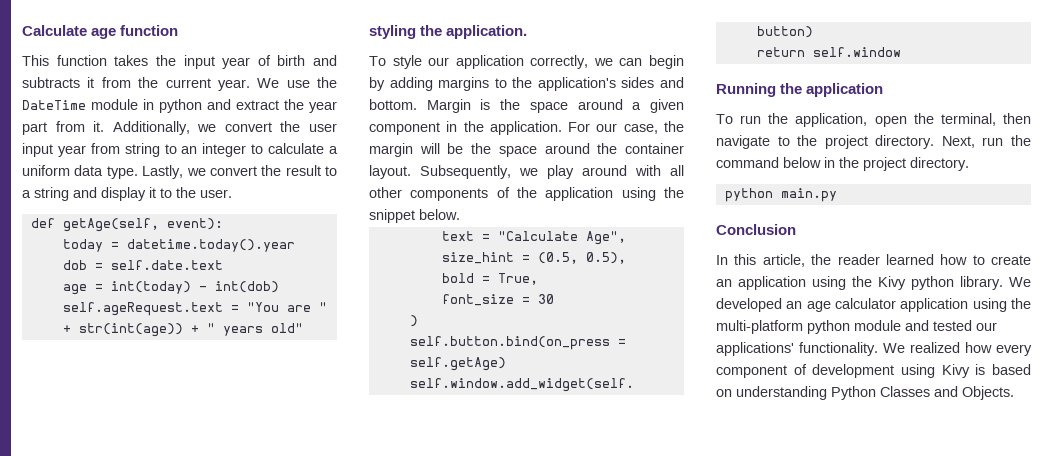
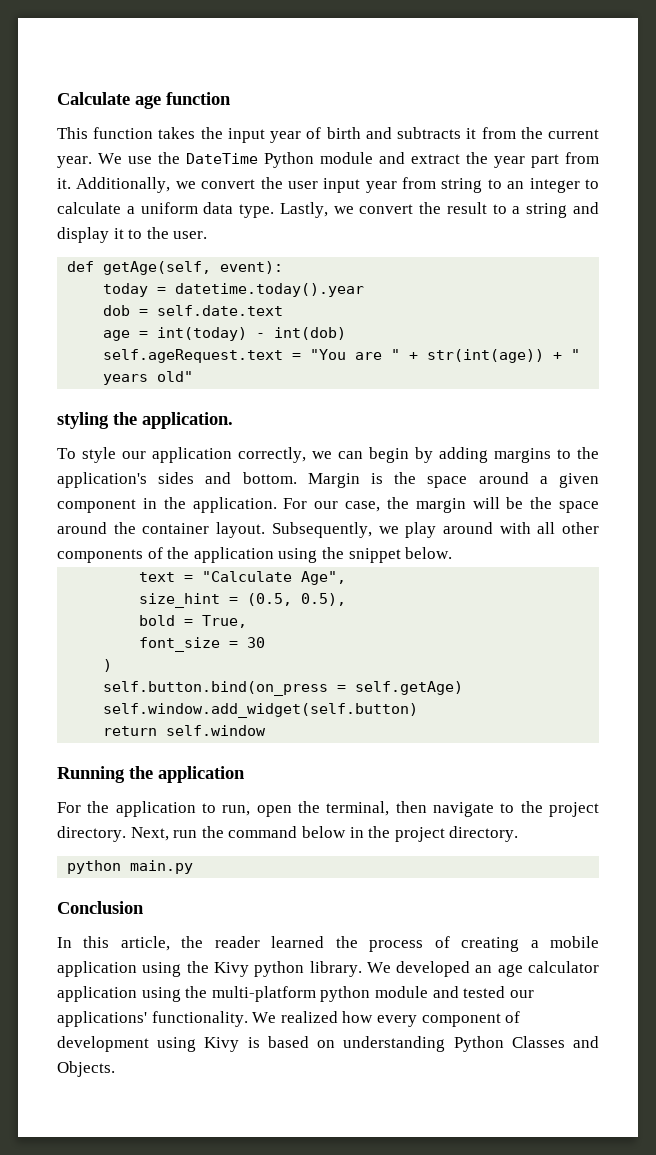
[91,99,202,113] module in python -> [264,152,373,168] Python module
[716,113,868,127] To run the application, -> [57,801,251,817] For the application to run,
[940,254,1031,265] [716,279,732,287] how to create an -> [335,936,599,952] the process of creating a mobile

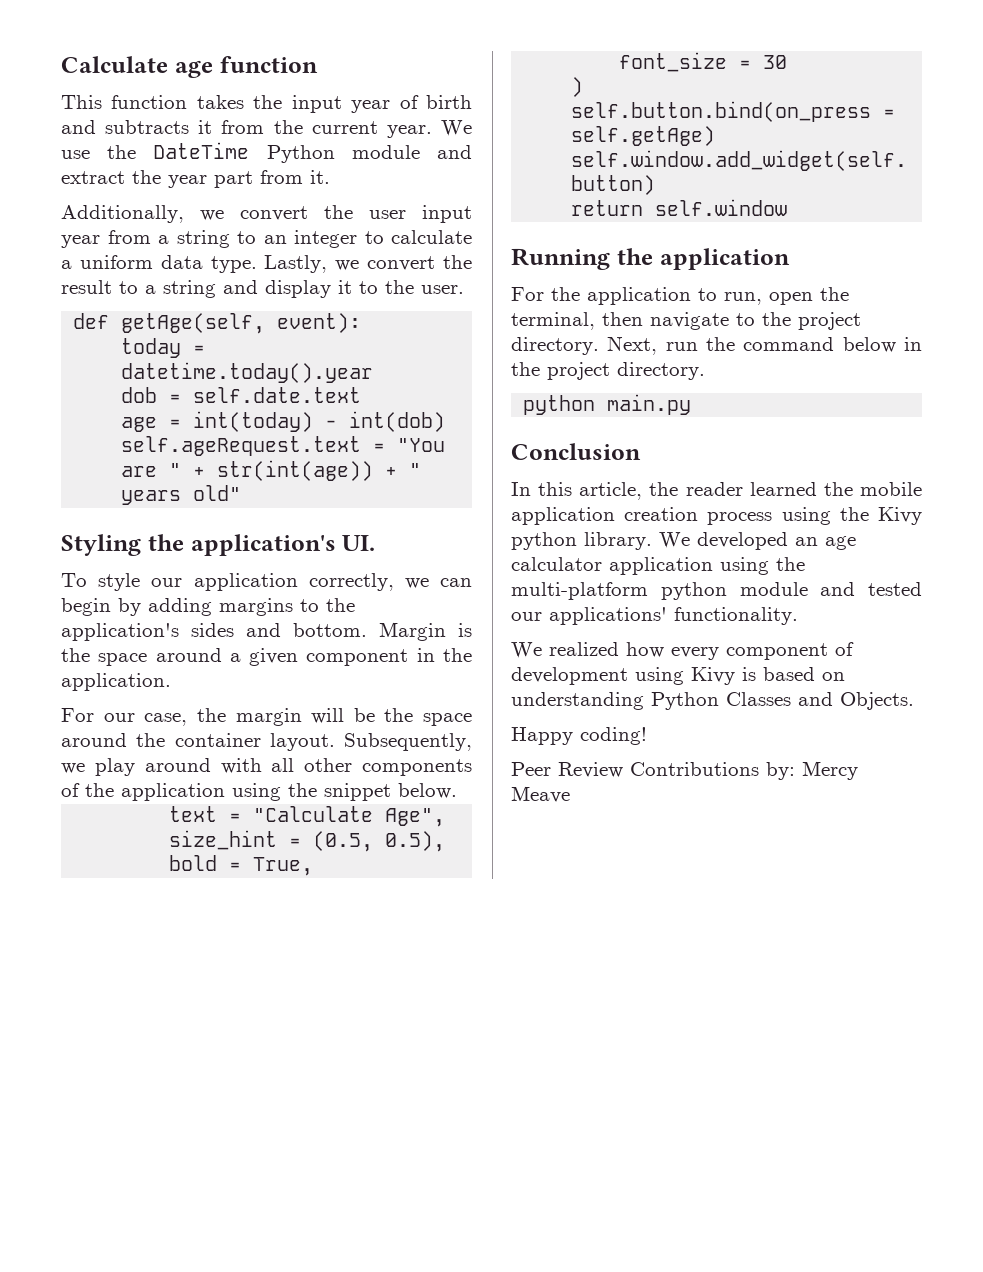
(71, 183) none -> (330, 177) //
(437, 183) none -> [158,235,169,244] a
[57,412,233,429] styling the application. -> [61,534,376,556] Styling the application's UI.
(277, 505) none -> (171, 682) //
[369,936,599,952] [57,961,137,977] process of creating a mobile application -> [860,482,922,496] [511,507,773,525] mobile application creation process
(248, 1019) none -> (798, 616) //
(115, 1069) none -> [511,727,647,745] [511,761,858,780] [511,786,570,803] // Happy coding! // Peer Review Contributions by: Mercy Meave

